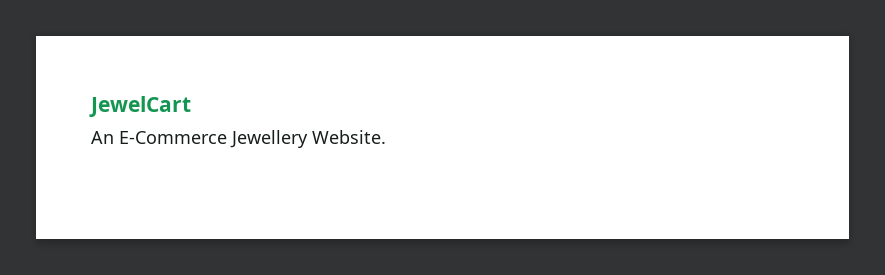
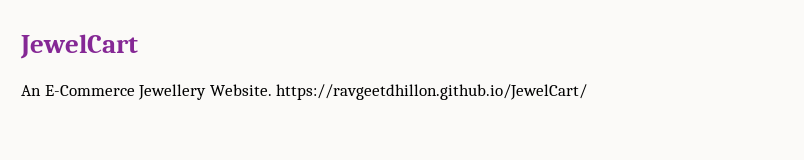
(386, 137) none -> [276,84,588,100] https://ravgeetdhillon.github.io/JewelCart/

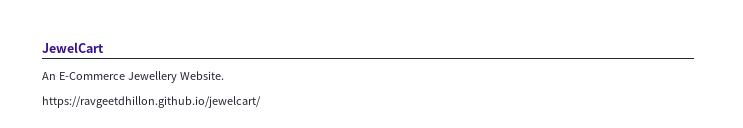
[276,84,588,100] https://ravgeetdhillon.github.io/JewelCart/ -> [42,96,261,108] // https://ravgeetdhillon.github.io/jewelcart/

